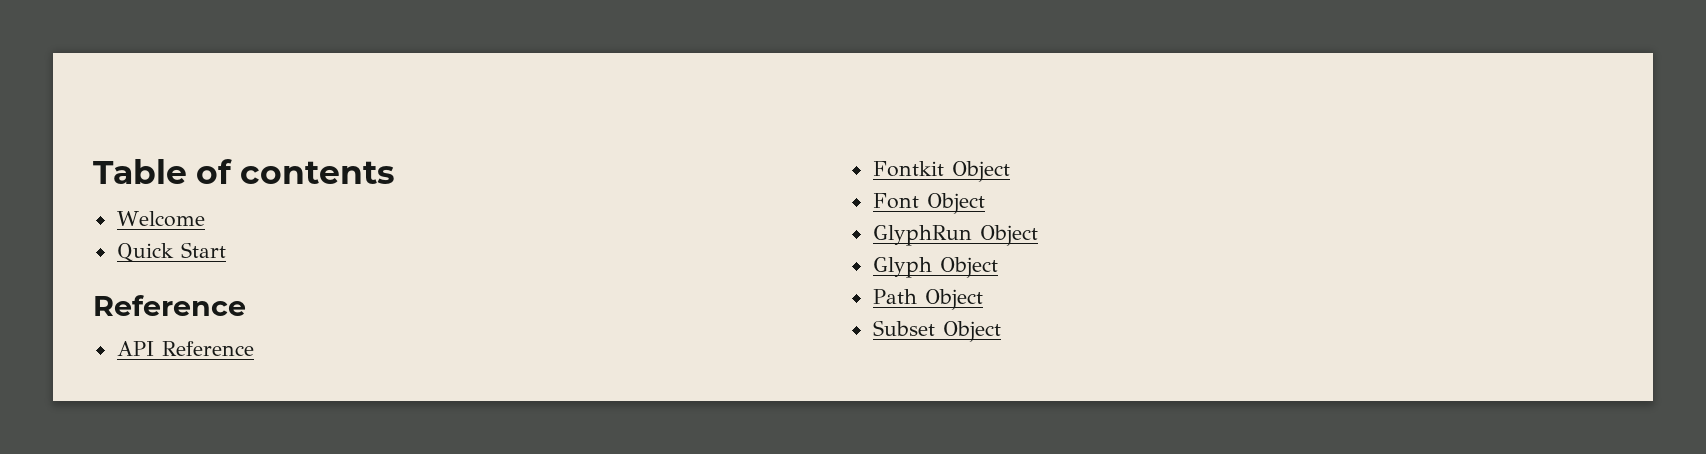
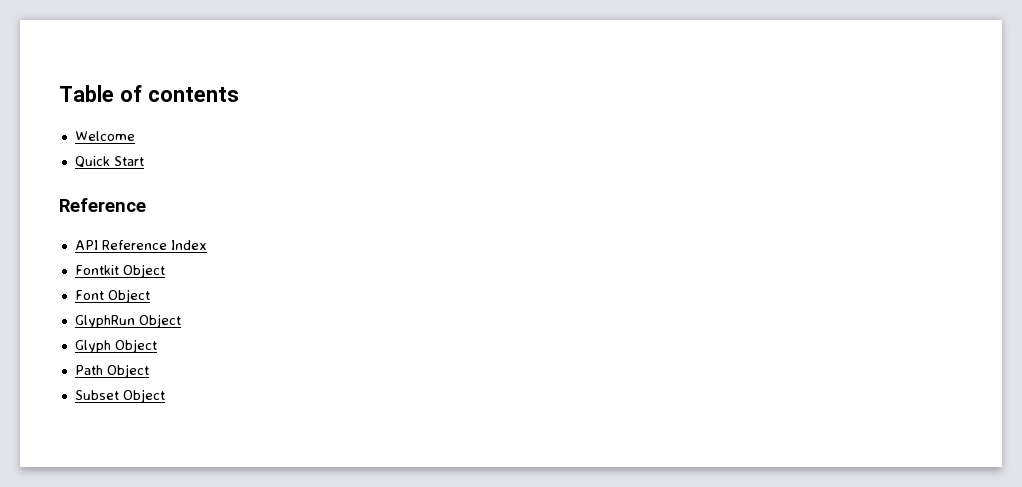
(254, 348) none -> [170,240,207,250] Index

